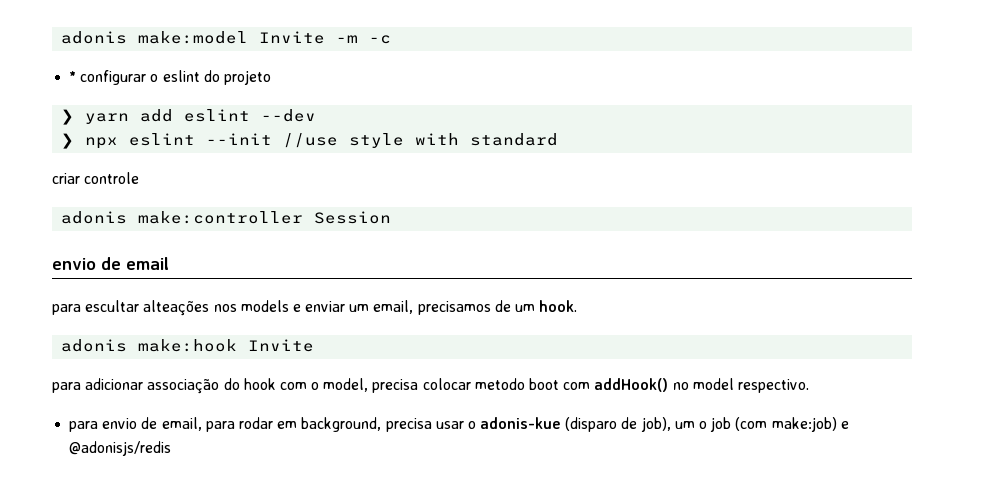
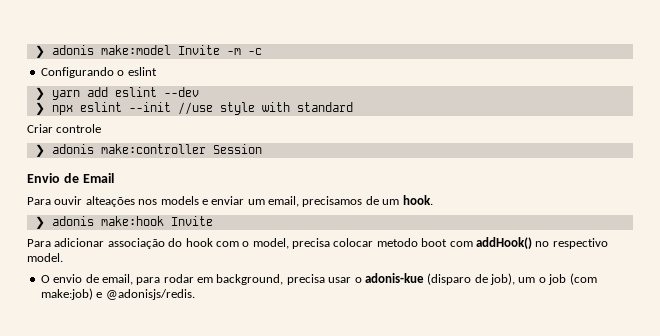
(61, 37) none -> [34,45,45,58] ❯
[69,70,147,85] * configurar -> [40,67,114,78] Configurando
[203,70,271,85] do projeto -> (157, 71) none
[52,173,80,184] criar -> [27,124,53,133] Criar
(140, 178) none -> [34,144,45,157] ❯
[52,257,169,270] [52,300,140,315] envio de email // para escultar -> [27,173,114,183] [27,196,83,205] Envio de Email // Para ouvir
(578, 306) none -> [34,216,45,229] ❯
[52,382,81,393] para -> [27,239,51,247] Para
[692,378,809,393] [69,421,99,432] model respectivo. // para -> [552,238,608,249] [27,253,63,262] [40,275,50,283] respectivo model. // O
[69,441,172,456] @adonisjs/redis -> [105,289,195,300] @adonisjs/redis.

